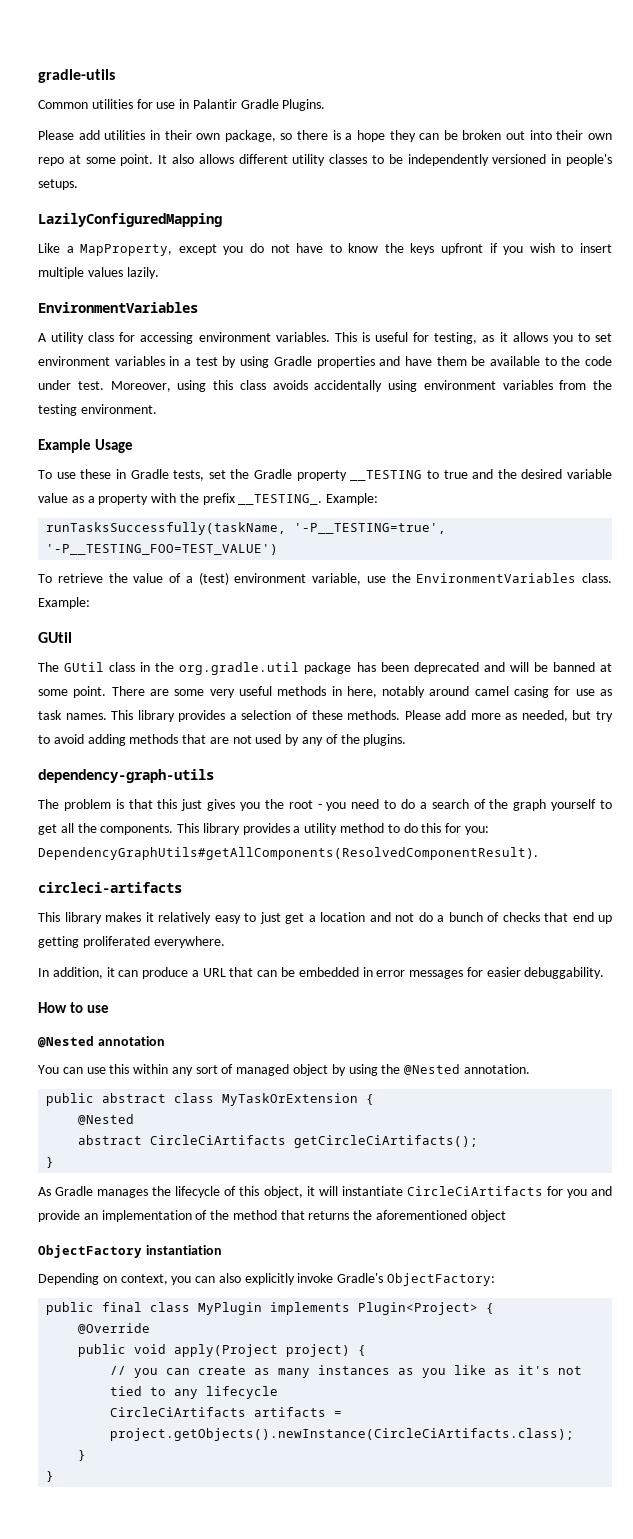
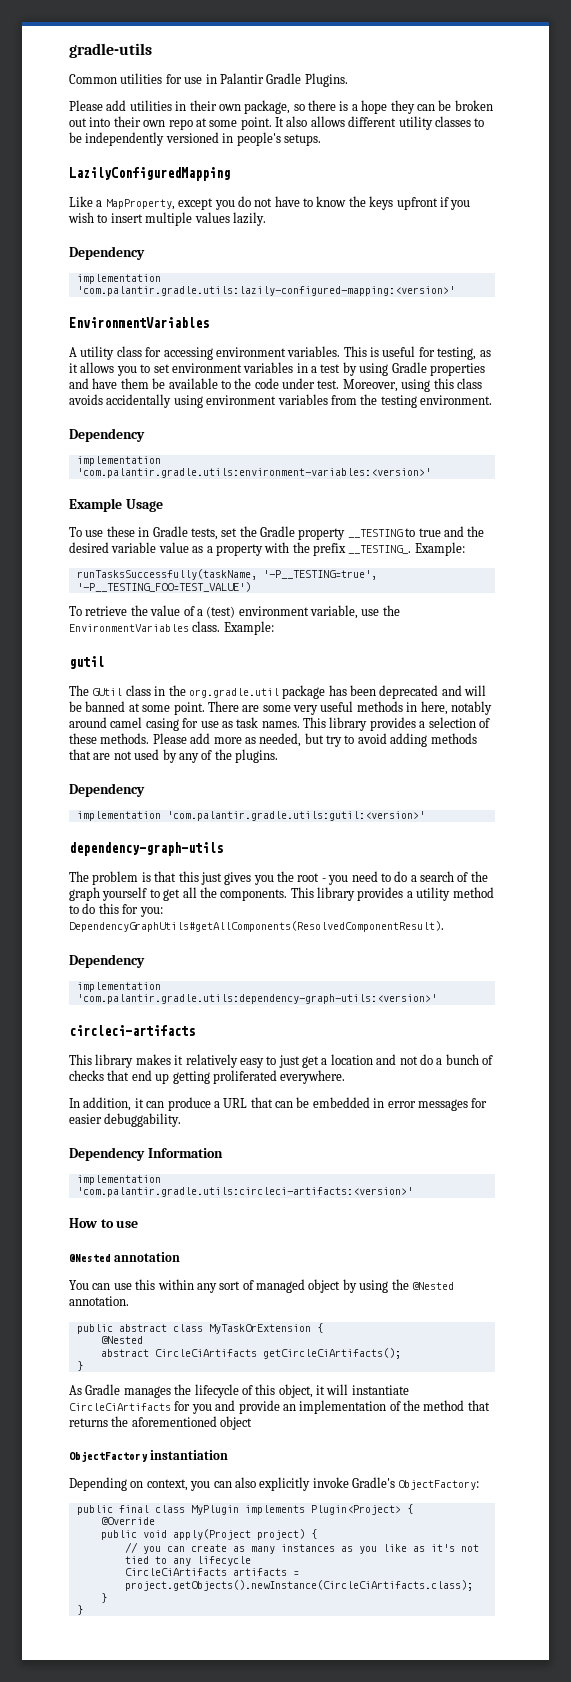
(159, 273) none -> [69,246,145,260] [76,274,161,284] [76,286,455,296] // Dependency // implementation 'com.palantir.gradle.utils:lazily-configured-mapping:<version>'
(157, 409) none -> [69,428,145,442] [76,456,161,466] [76,468,431,478] // Dependency // implementation 'com.palantir.gradle.utils:environment-variables:<version>'
[38,632,72,643] GUtil -> [69,656,104,669] gutil
(407, 740) none -> [69,783,145,797] [76,811,425,821] // Dependency // implementation 'com.palantir.gradle.utils:gutil:<version>'
(538, 853) none -> [69,954,145,968] [76,982,161,992] [76,994,437,1004] // Dependency // implementation 'com.palantir.gradle.utils:dependency-graph-utils:<version>'
(605, 973) none -> [69,1147,223,1161] [76,1175,161,1185] [76,1187,413,1197] // Dependency Information // implementation 'com.palantir.gradle.utils:circleci-artifacts:<version>'

